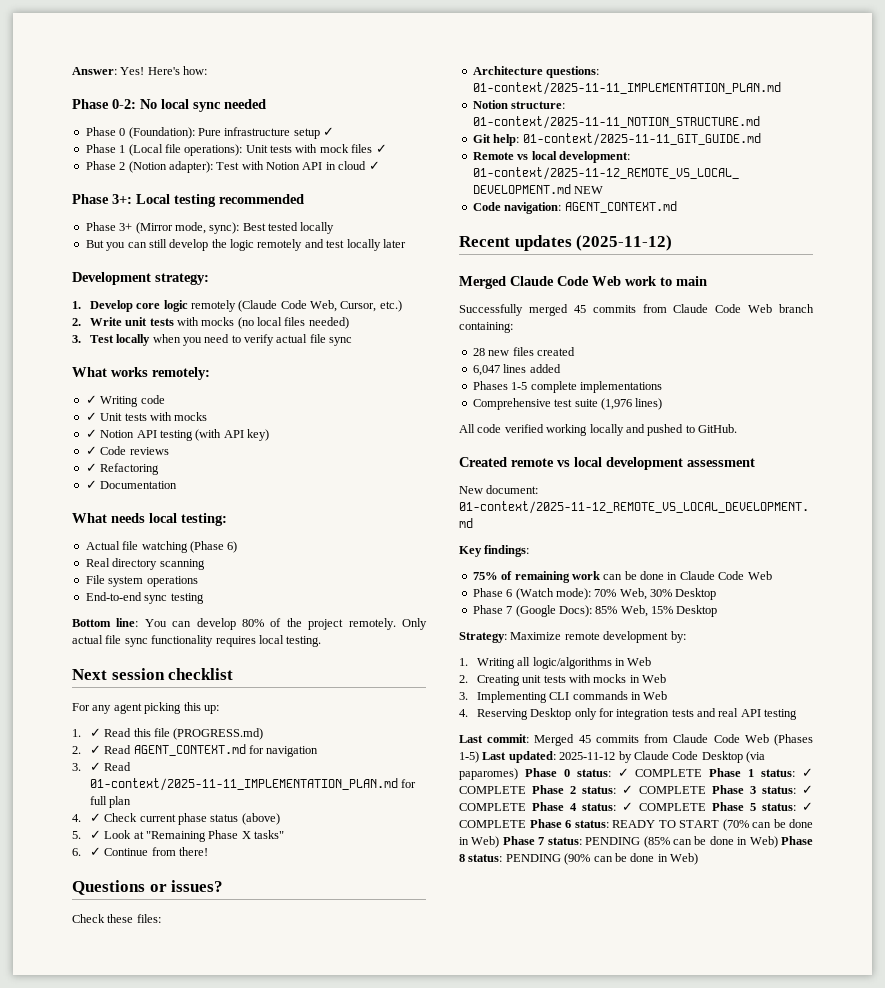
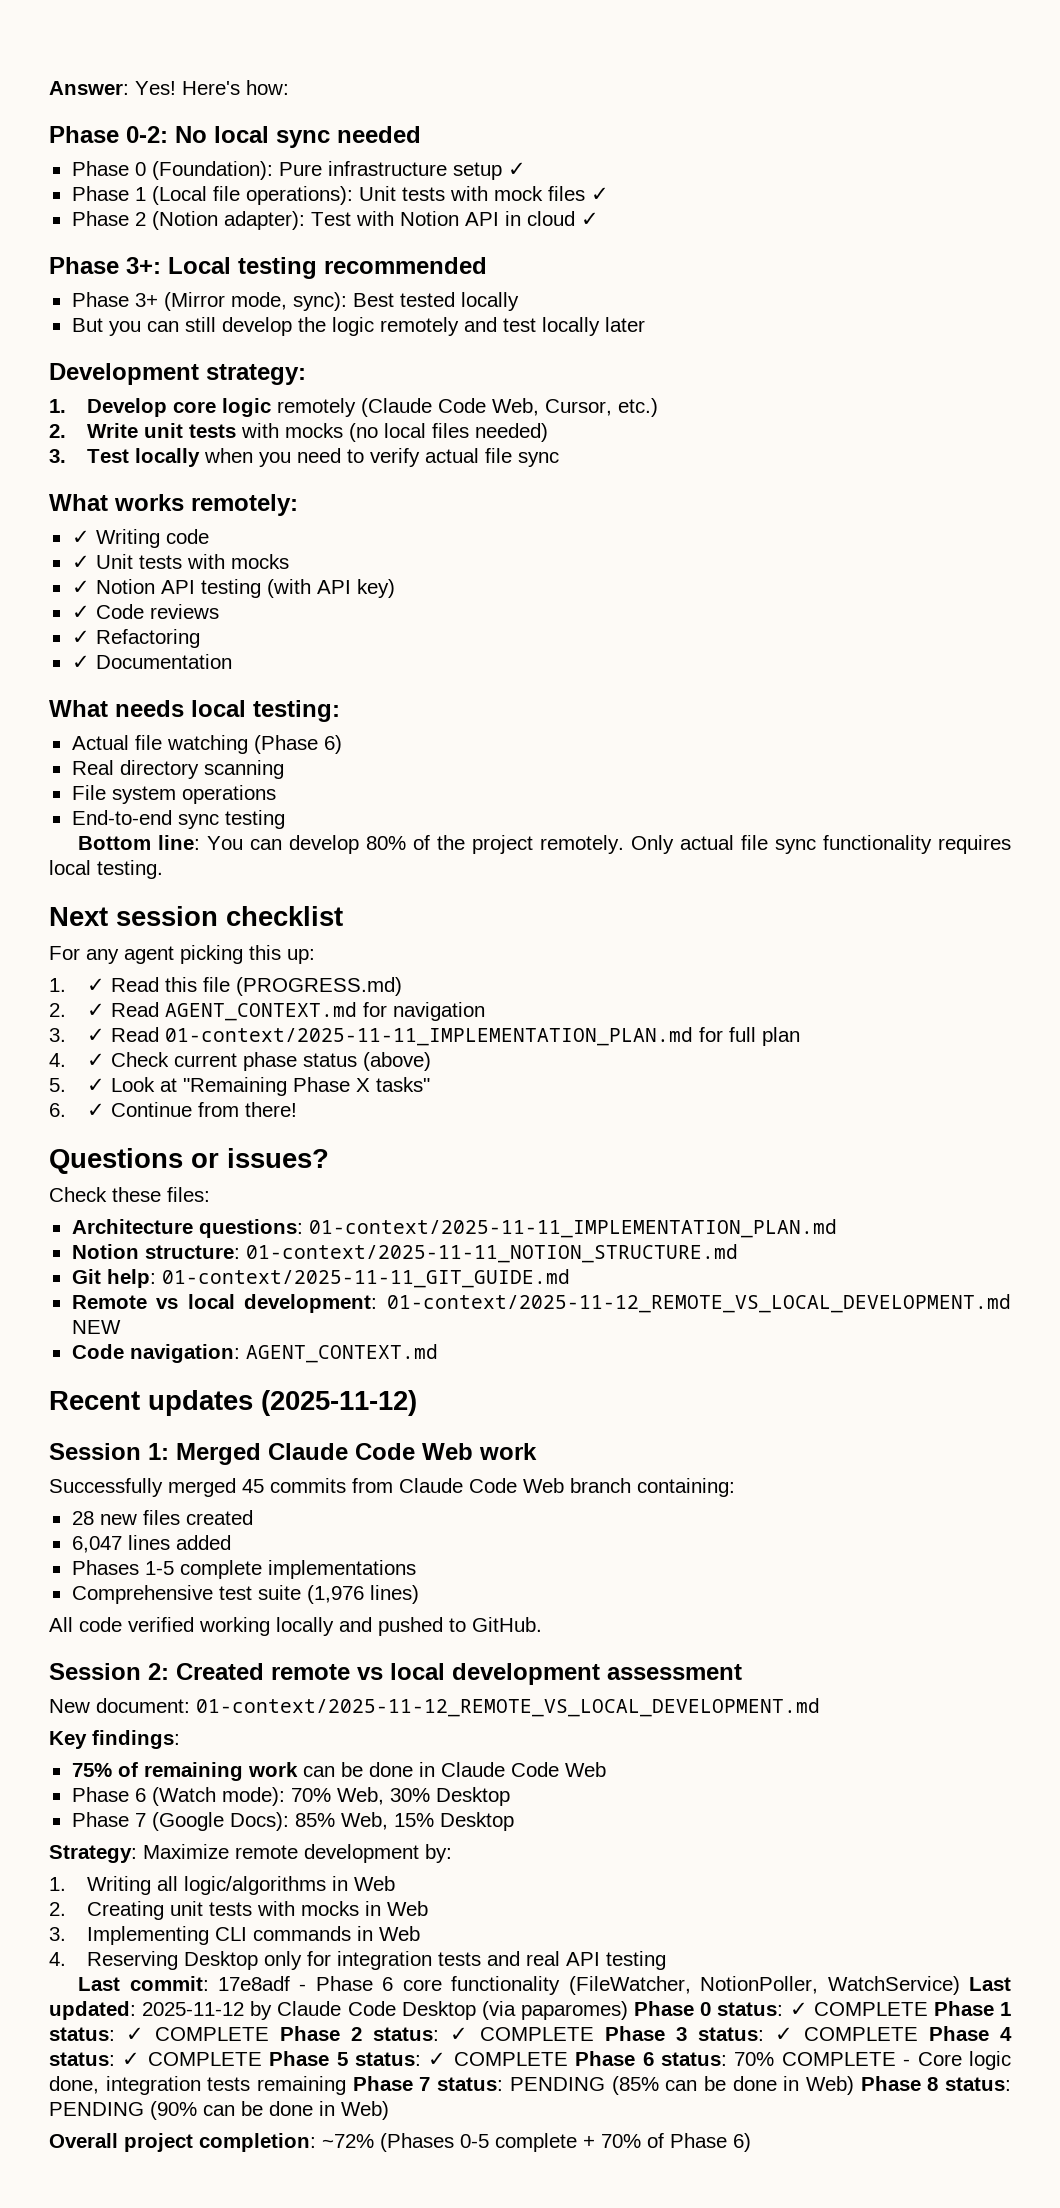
(673, 243) none -> [49,1443,169,1460] Session 1:
[660,276,707,286] to main -> (537, 1451) none
(737, 428) none -> [49,1663,169,1680] Session 2:
[534,734,813,746] [459,751,479,763] Merged 45 commits from Claude Code Web (Phases 1-5) -> [218,1976,960,1995] 17e8adf - Phase 6 core functionality (FileWatcher, NotionPoller, WatchService)
[612,819,813,831] [459,836,500,848] READY TO START (70% can be done in Web) -> [734,2051,1011,2070] [49,2076,347,2095] 70% COMPLETE - Core logic done, integration tests remaining
(698, 859) none -> [49,2133,751,2152] // Overall project completion: ~72% (Phases 0-5 complete + 70% of Phase 6)

